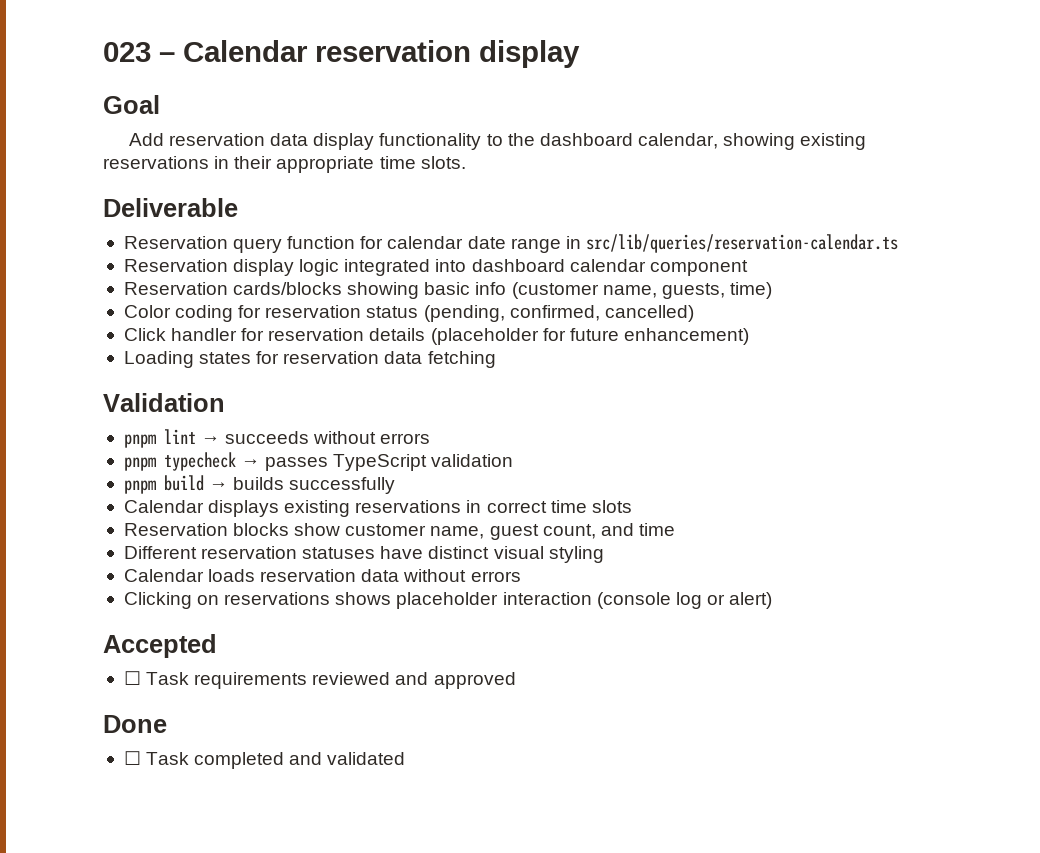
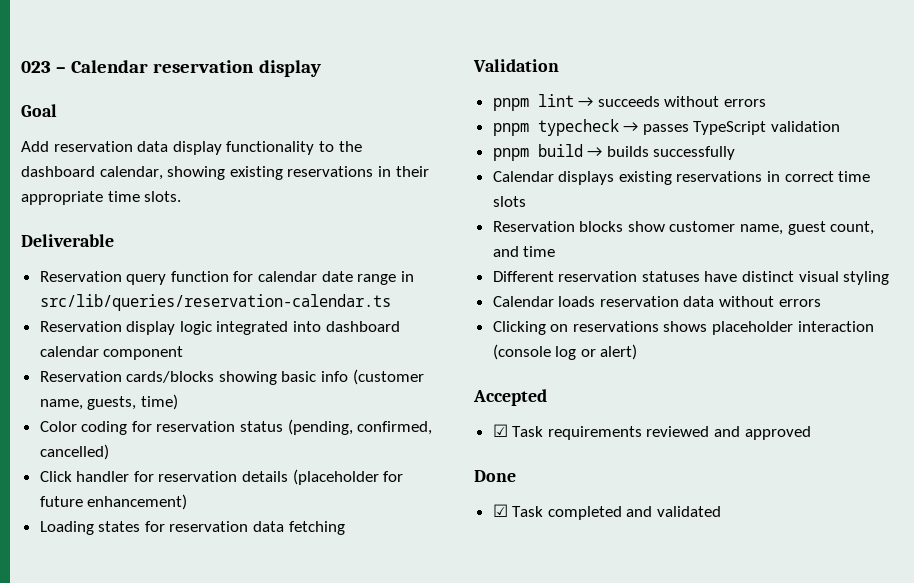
[123,671,141,685] ☐ -> [492,424,508,437] ☑
[123,751,141,765] ☐ -> [492,504,508,517] ☑

